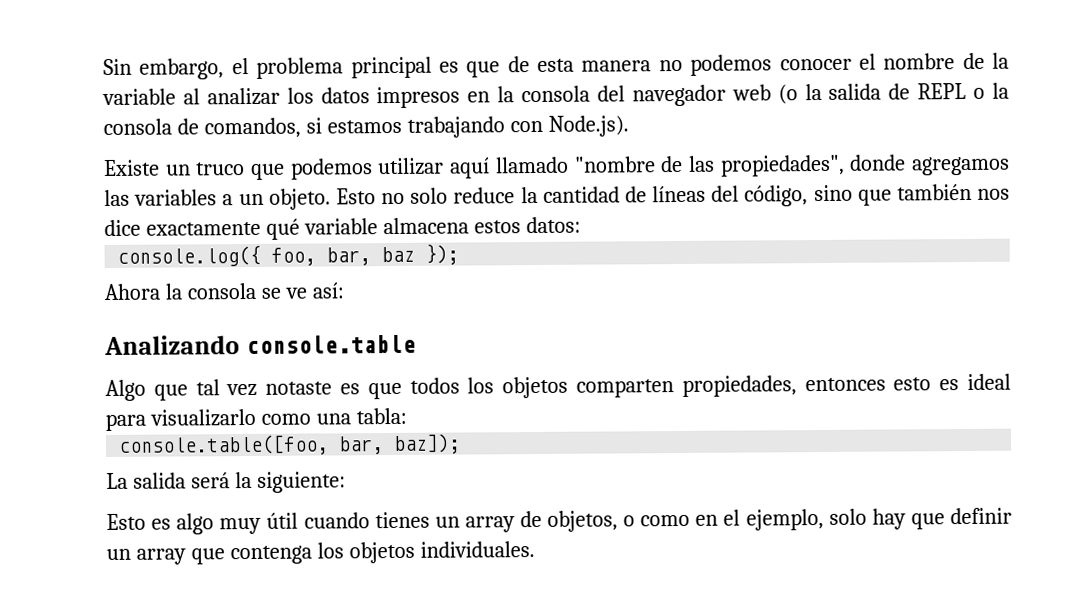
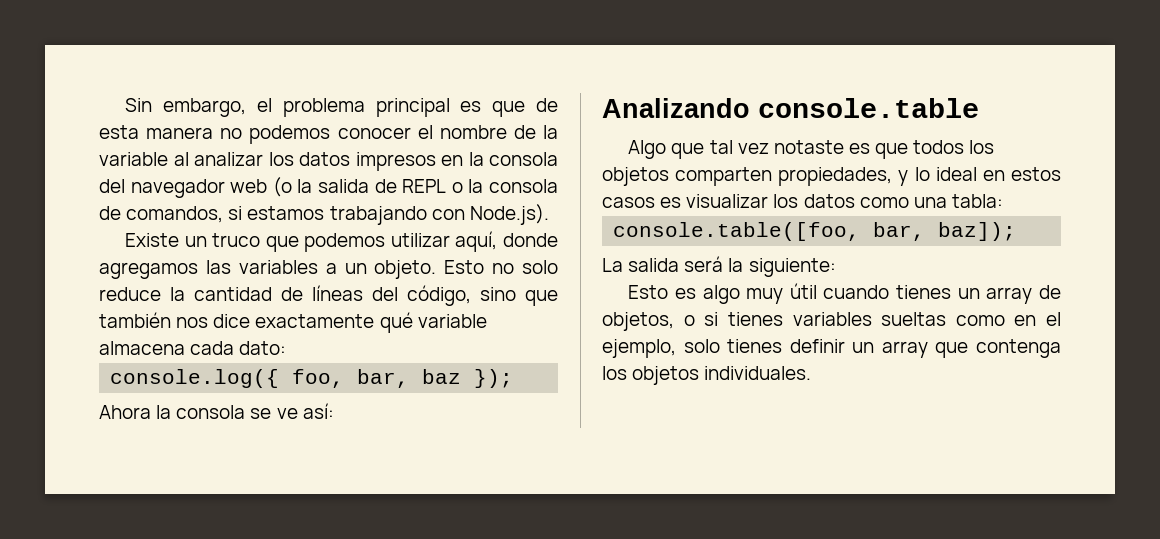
[450,154,845,179] aquí llamado "nombre de las propiedades", -> [455,231,498,252] aquí,
[473,216,581,234] estos datos: -> [190,341,287,355] cada dato:
[804,373,1011,392] [105,408,256,432] entonces esto es ideal para visualizarlo -> [898,167,1061,186] [602,194,855,208] y lo ideal en estos casos es visualizar los datos
(636, 521) none -> [704,312,947,326] si tienes variables sueltas
[871,508,945,530] hay que -> [727,339,783,353] tienes

